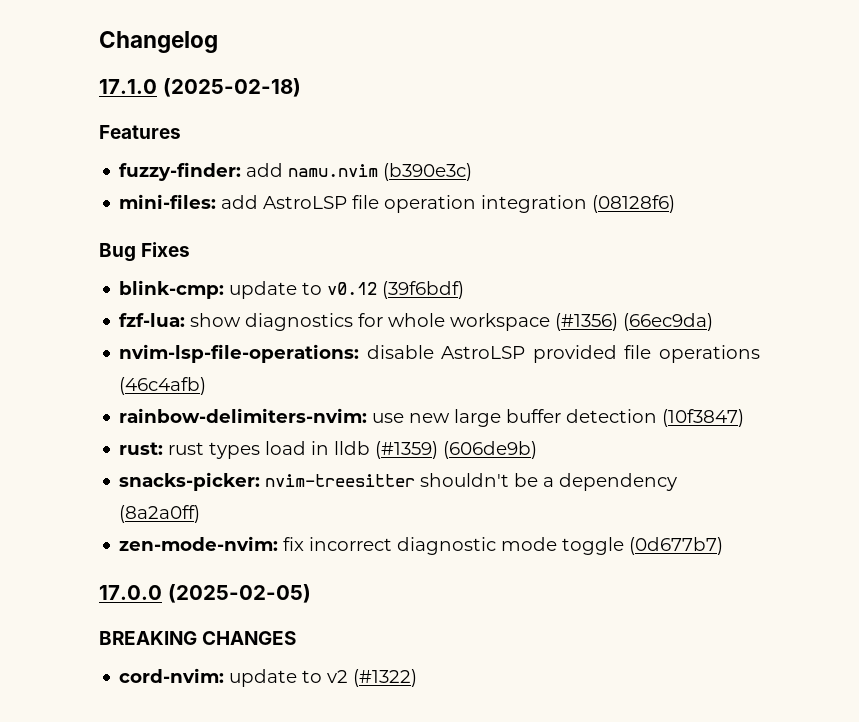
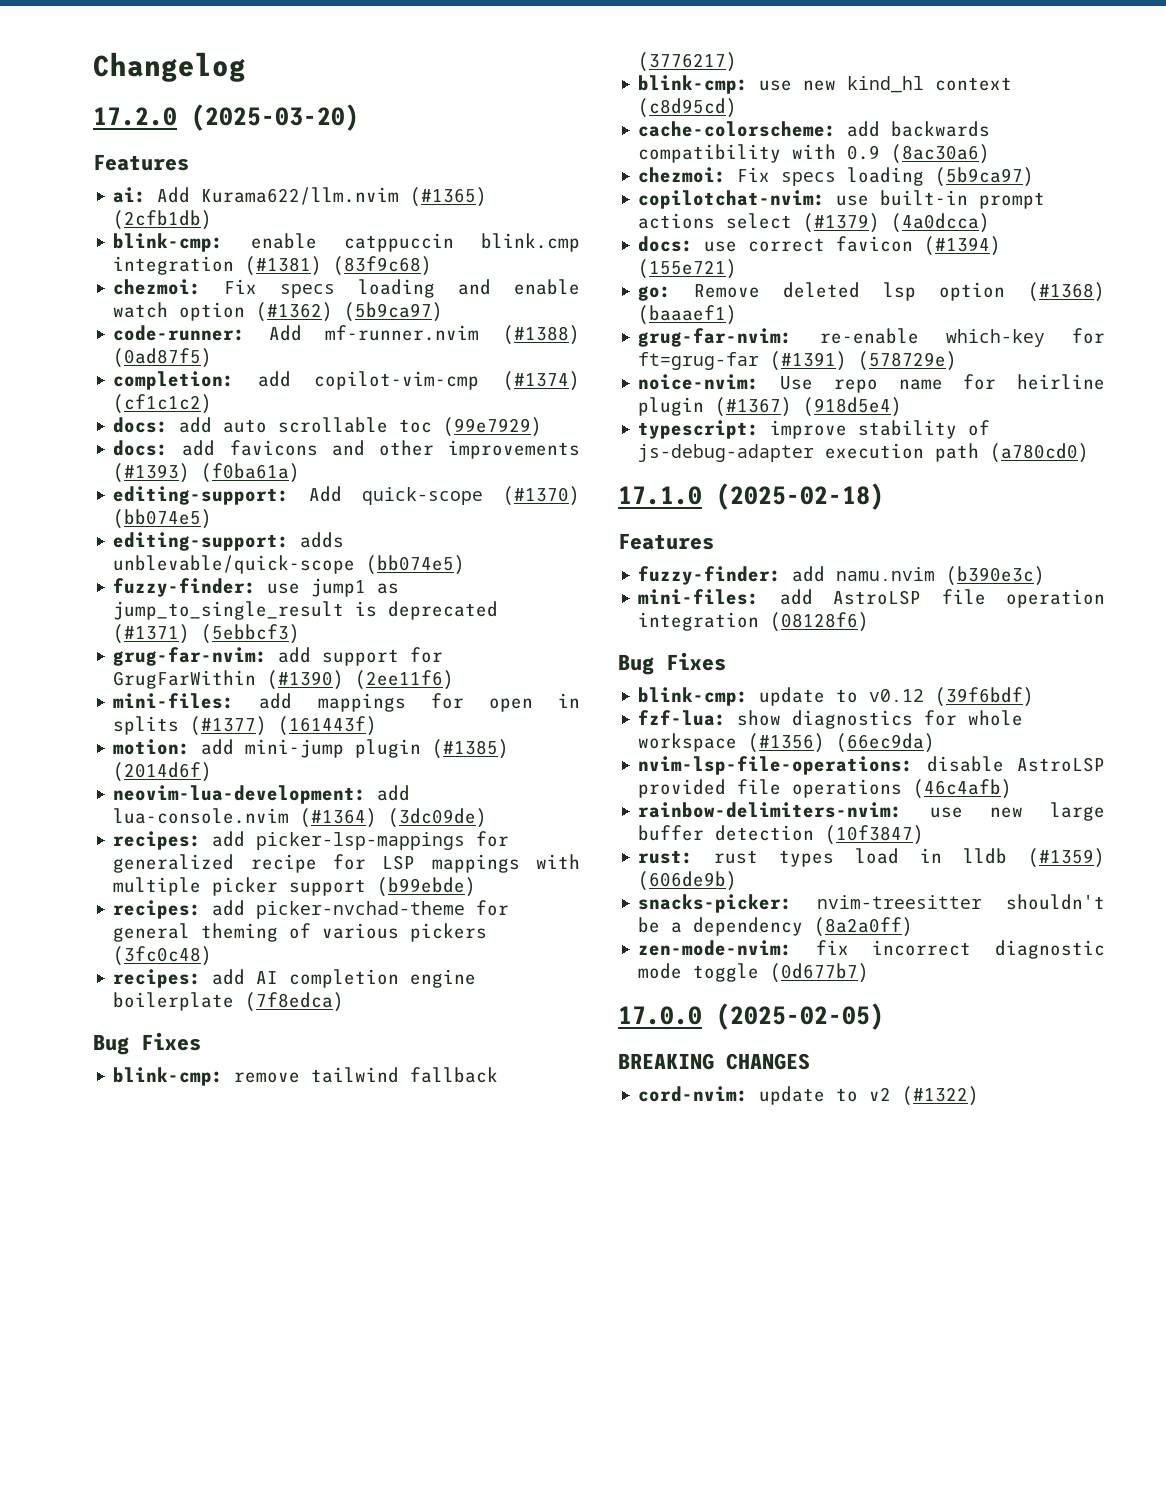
(218, 42) none -> [93,104,359,131] [93,154,189,171] [113,187,488,207] [113,210,213,230] [113,233,580,252] [113,256,433,276] [113,279,580,298] [113,302,444,322] [113,325,580,345] [113,348,213,368] [113,371,580,391] [113,394,213,414] [113,417,543,437] [113,440,580,459] [113,463,301,483] [113,486,580,506] [113,509,213,529] [113,532,345,551] [113,555,466,575] [113,578,400,597] [113,601,499,620] [113,624,301,644] [113,647,444,666] [113,670,455,690] [113,693,580,712] [113,716,378,736] [113,739,510,759] [113,762,213,782] [113,785,411,804] [113,808,488,828] [113,831,510,850] [113,854,580,873] [113,877,477,897] [113,900,510,919] [113,923,488,942] [113,946,213,966] [113,969,477,988] [113,992,345,1012] [93,1032,201,1055] [113,1067,499,1086] [638,52,738,72] [638,75,1013,94] [638,98,738,118] [638,121,991,137] [638,144,991,164] [638,167,1035,187] [638,190,1046,209] [638,213,991,233] [638,236,1002,256] [638,259,738,279] [638,282,1105,302] [638,305,738,325] [638,328,1105,347] [638,351,958,371] [638,374,1105,393] [638,397,903,417] [638,420,991,439] [638,443,1090,463] // 17.2.0 (2025-03-20) // Features // ai: Add Kurama622/llm.nvim (#1365) (2cfb1db) // blink-cmp: enable catppuccin blink.cmp integration (#1381) (83f9c68) // chezmoi: Fix specs loading and enable watch option (#1362) (5b9ca97) // code-runner: Add mf-runner.nvim (#1388) (0ad87f5) // completion: add copilot-vim-cmp (#1374) (cf1c1c2) // docs: add auto scrollable toc (99e7929) // docs: add favicons and other improvements (#1393) (f0ba61a) // editing-support: Add quick-scope (#1370) (bb074e5) // editing-support: adds unblevable/quick-scope (bb074e5) // fuzzy-finder: use jump1 as jump_to_single_result is deprecated (#1371) (5ebbcf3) // grug-far-nvim: add support for GrugFarWithin (#1390) (2ee11f6) // mini-files: add mappings for open in splits (#1377) (161443f) // motion: add mini-jump plugin (#1385) (2014d6f) // neovim-lua-development: add lua-console.nvim (#1364) (3dc09de) // recipes: add picker-lsp-mappings for generalized recipe for LSP mappings with multiple picker support (b99ebde) // recipes: add picker-nvchad-theme for general theming of various pickers (3fc0c48) // recipes: add AI completion engine boilerplate (7f8edca) // Bug Fixes // blink-cmp: remove tailwind fallback (3776217) // blink-cmp: use new kind_hl context (c8d95cd) // cache-colorscheme: add backwards compatibility with 0.9 (8ac30a6) // chezmoi: Fix specs loading (5b9ca97) // copilotchat-nvim: use built-in prompt actions select (#1379) (4a0dcca) // docs: use correct favicon (#1394) (155e721) // go: Remove deleted lsp option (#1368) (baaaef1) // grug-far-nvim: re-enable which-key for ft=grug-far (#1391) (578729e) // noice-nvim: Use repo name for heirline plugin (#1367) (918d5e4) // typescript: improve stability of js-debug-adapter execution path (a780cd0)

